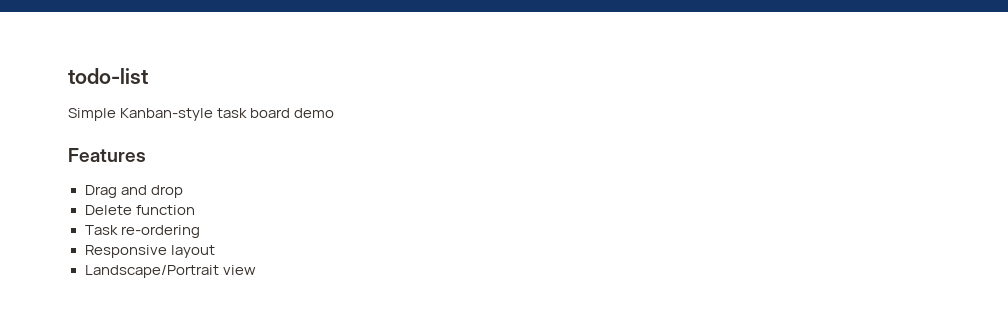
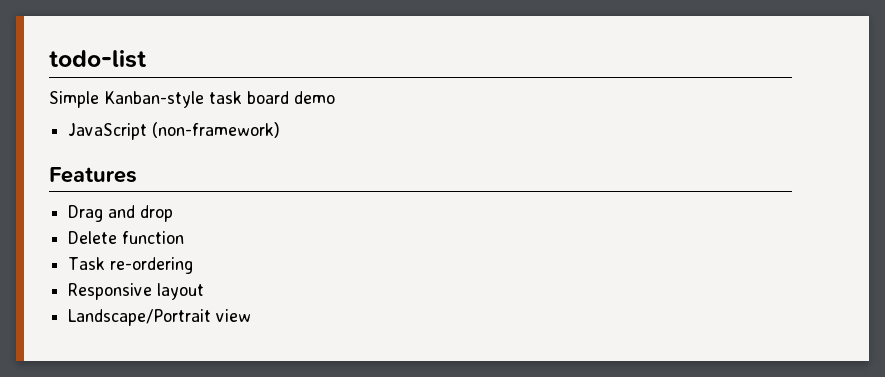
(335, 113) none -> [68,122,281,140] // JavaScript (non-framework)

